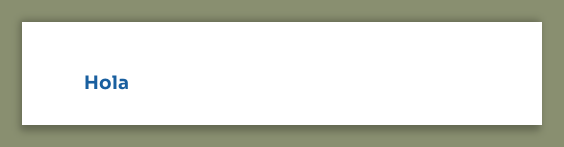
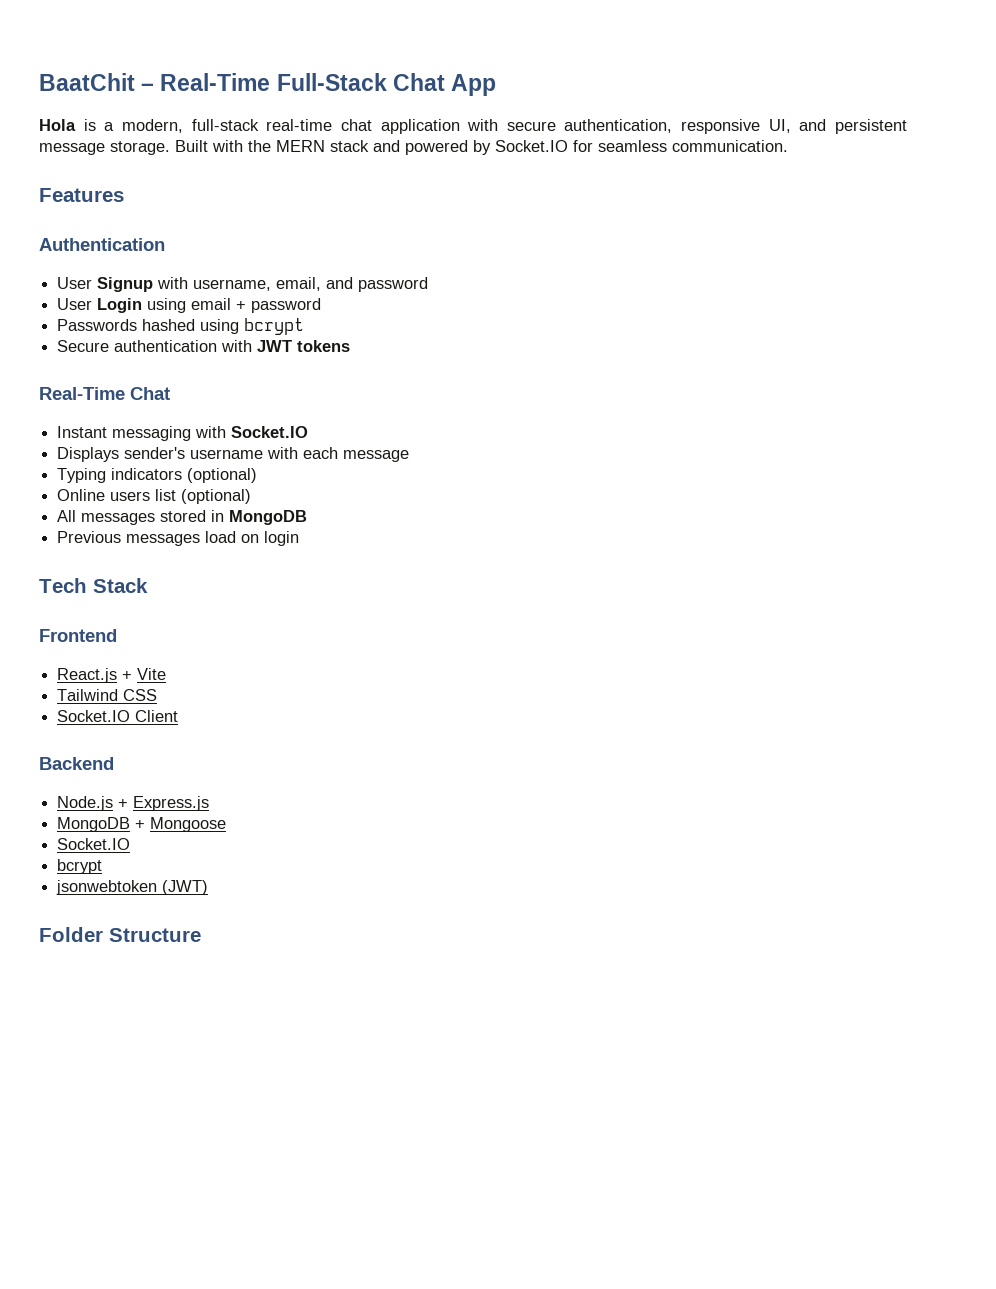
[84,75,129,90] Hola -> [39,73,497,96] [39,119,907,134] [39,140,788,155] [39,188,124,202] [39,238,165,251] [57,277,429,292] [57,298,322,313] [57,318,305,335] [57,340,351,352] [39,387,170,400] [57,426,309,441] [57,447,410,462] [57,468,258,483] [57,489,252,504] [57,510,308,525] [57,531,300,546] [39,578,148,593] [39,629,117,642] [57,668,167,683] [57,689,158,701] [57,710,179,722] [39,757,114,770] [57,796,210,811] [57,817,227,832] [57,838,131,850] [57,859,103,874] [56,880,209,895] [39,927,201,942] BaatChit – Real-Time Full-Stack Chat App // Hola is a modern, full-stack real-time chat application with secure authentication, responsive UI, and persistent message storage. Built with the MERN stack and powered by Socket.IO for seamless communication. // Features // Authentication // User Signup with username, email, and password // User Login using email + password // Passwords hashed using bcrypt // Secure authentication with JWT tokens // Real-Time Chat // Instant messaging with Socket.IO // Displays sender's username with each message // Typing indicators (optional) // Online users list (optional) // All messages stored in MongoDB // Previous messages load on login // Tech Stack // Frontend // React.js + Vite // Tailwind CSS // Socket.IO Client // Backend // Node.js + Express.js // MongoDB + Mongoose // Socket.IO // bcrypt // jsonwebtoken (JWT) // Folder Structure

